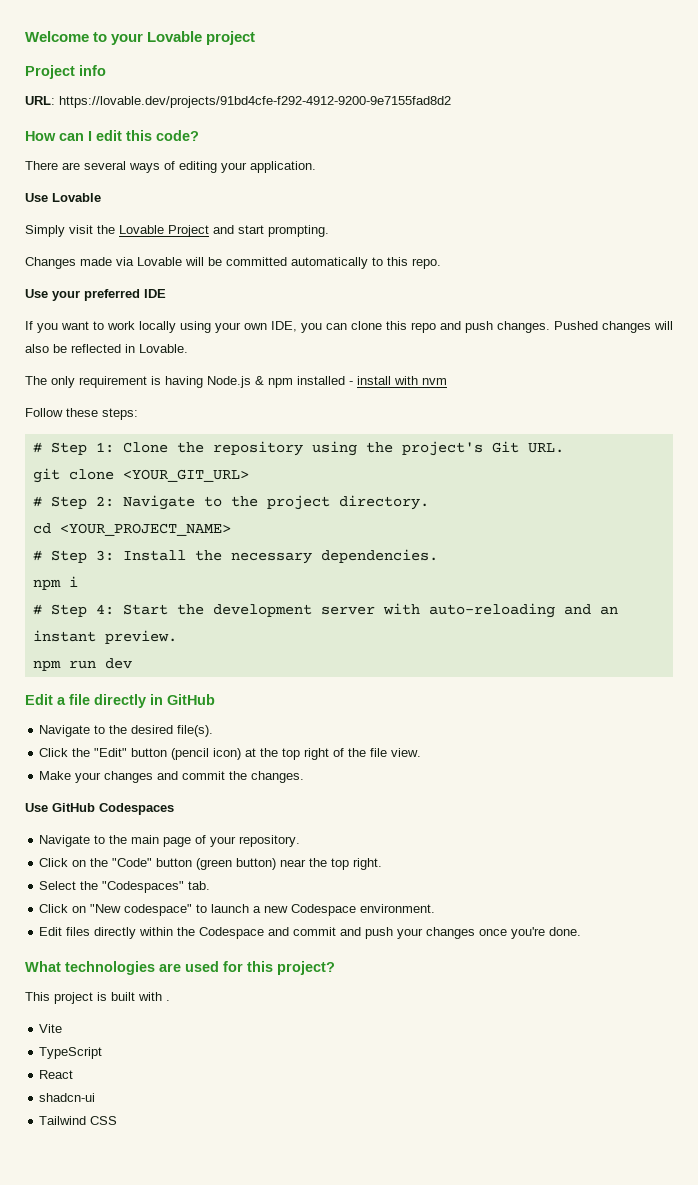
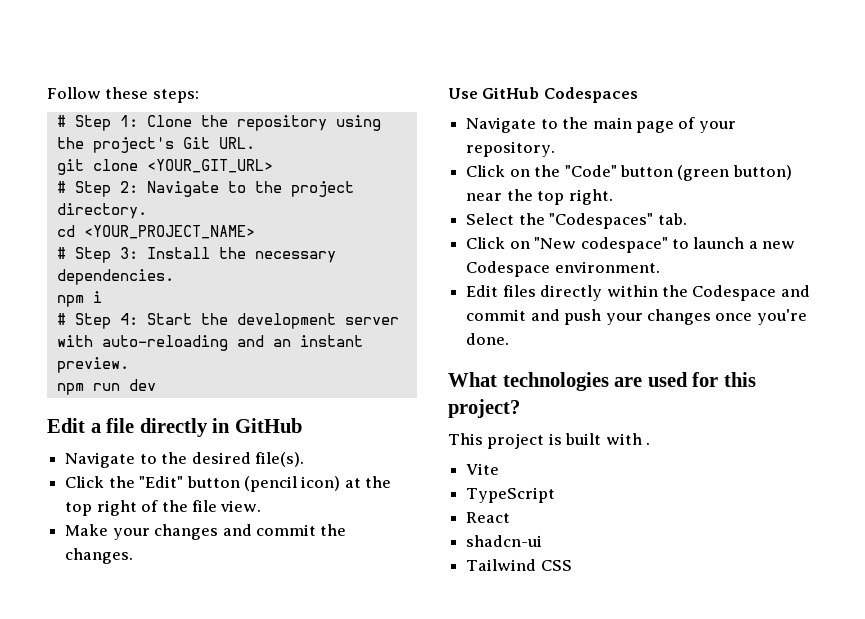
[25,31,256,45] [25,65,106,79] [25,96,451,108] [25,130,199,141] [25,161,316,173] [25,193,101,202] [25,225,329,237] [25,257,441,269] [25,289,166,301] [25,321,673,333] [25,344,188,353] [25,376,447,388] Welcome to your Lovable project // Project info // URL: https://lovable.dev/projects/91bd4cfe-f292-4912-9200-9e7155fad8d2 // How can I edit this code? // There are several ways of editing your application. // Use Lovable // Simply visit the Lovable Project and start prompting. // Changes made via Lovable will be committed automatically to this repo. // Use your preferred IDE // If you want to work locally using your own IDE, you can clone this repo and push changes. Pushed changes will also be reflected in Lovable. // The only requirement is having Node.js & npm installed - install with nvm // -> (47, 93) none

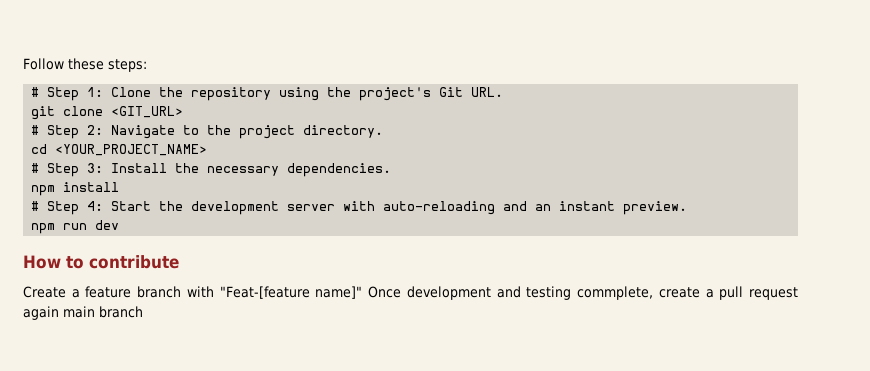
[146,159,273,173] <YOUR_GIT_URL> -> [111,106,184,118] <GIT_URL>
[92,291,102,303] i -> [63,182,120,192] install
[47,418,302,437] [65,452,304,468] [65,476,392,492] [65,500,262,516] [65,524,347,540] [65,548,134,564] [448,87,638,103] [466,117,736,133] [466,141,556,157] [466,165,792,181] [466,189,613,205] [466,213,687,229] [466,237,796,253] [466,261,660,277] [466,285,810,301] [466,309,807,325] [466,333,510,345] [448,372,756,391] [448,399,520,418] [448,433,651,449] [466,463,500,475] [466,487,556,503] [466,512,511,523] [466,535,543,547] [466,559,572,571] Edit a file directly in GitHub // Navigate to the desired file(s). // Click the "Edit" button (pencil icon) at the top right of the file view. // Make your changes and commit the changes. // Use GitHub Codespaces // Navigate to the main page of your repository. // Click on the "Code" button (green button) near the top right. // Select the "Codespaces" tab. // Click on "New codespace" to launch a new Codespace environment. // Edit files directly within the Codespace and commit and push your changes once you're done. // What technologies are used for this project? // This project is built with . // Vite // TypeScript // React // shadcn-ui // Tailwind CSS -> [23,255,179,269] [23,286,799,300] [23,306,143,320] How to contribute // Create a feature branch with "Feat-[feature name]" Once development and testing commplete, create a pull request again main branch

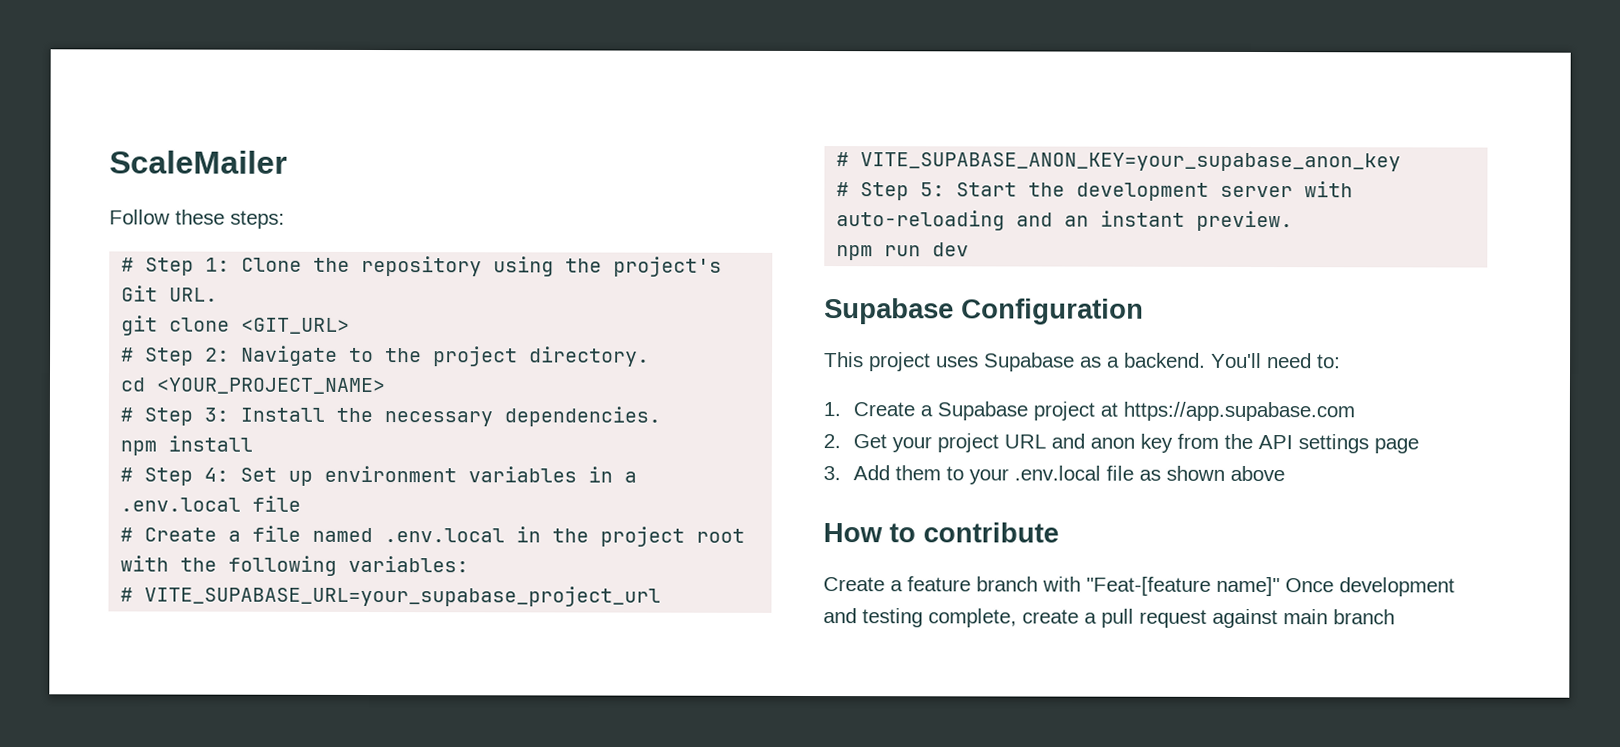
(23, 64) none -> [109,150,287,174] ScaleMailer //
(104, 206) none -> [240,465,638,486] [120,495,302,512] [120,525,746,547] [120,555,470,576] [120,585,662,607] [836,152,1402,172] [836,182,946,201] Set up environment variables in a .env.local file // # Create a file named .env.local in the project root with the following variables: // # VITE_SUPABASE_URL=your_supabase_project_url // # VITE_SUPABASE_ANON_KEY=your_supabase_anon_key // # Step 5:
(120, 225) none -> [824,298,1144,325] [824,352,1341,372] [823,401,1355,422] [823,433,1419,454] [823,465,1285,485] // Supabase Configuration // This project uses Supabase as a backend. You'll need to: // 1. Create a Supabase project at https://app.supabase.com // 2. Get your project URL and anon key from the API settings page // 3. Add them to your .env.local file as shown above
[577,286,654,300] commplete, -> [928,608,1017,628] complete,
[23,306,59,320] again -> [1212,608,1278,629] against

